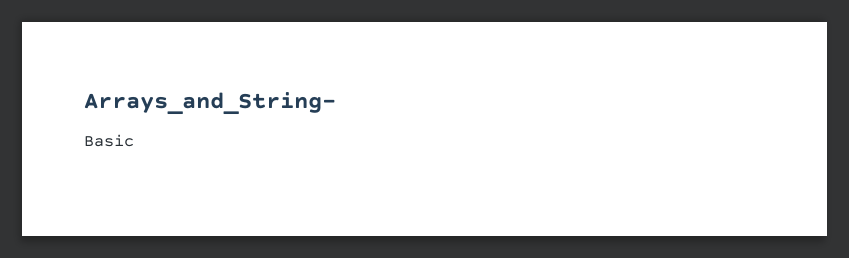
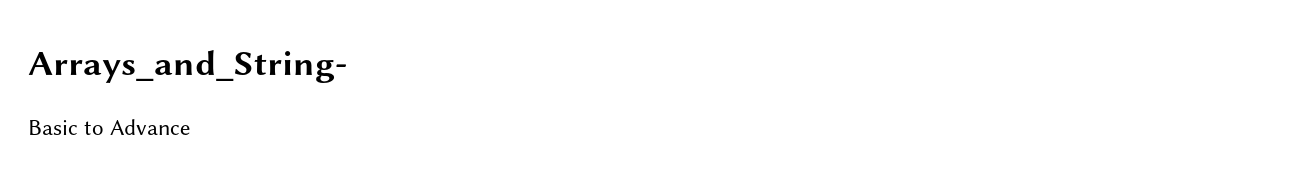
(134, 140) none -> [84,119,191,135] to Advance

